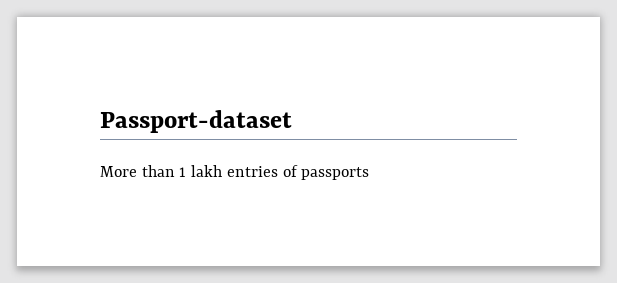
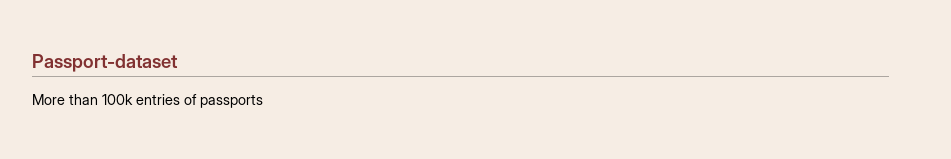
[179,165,223,177] 1 lakh -> [102,94,133,105] 100k

